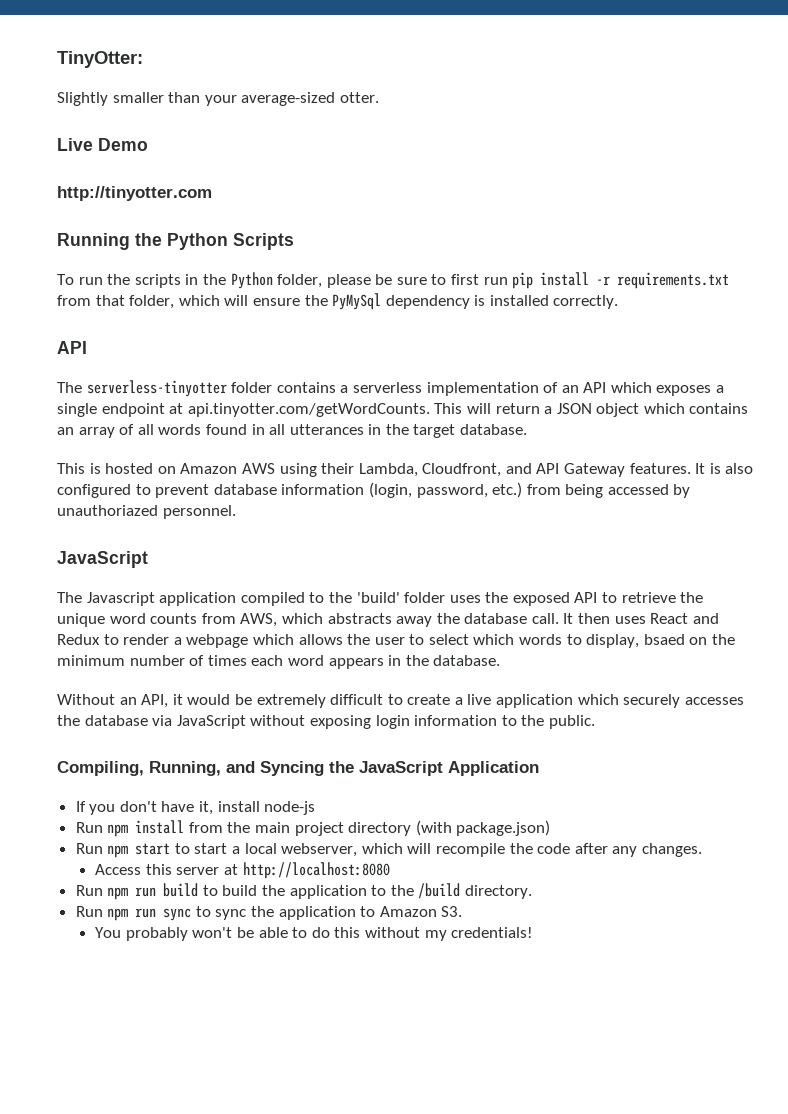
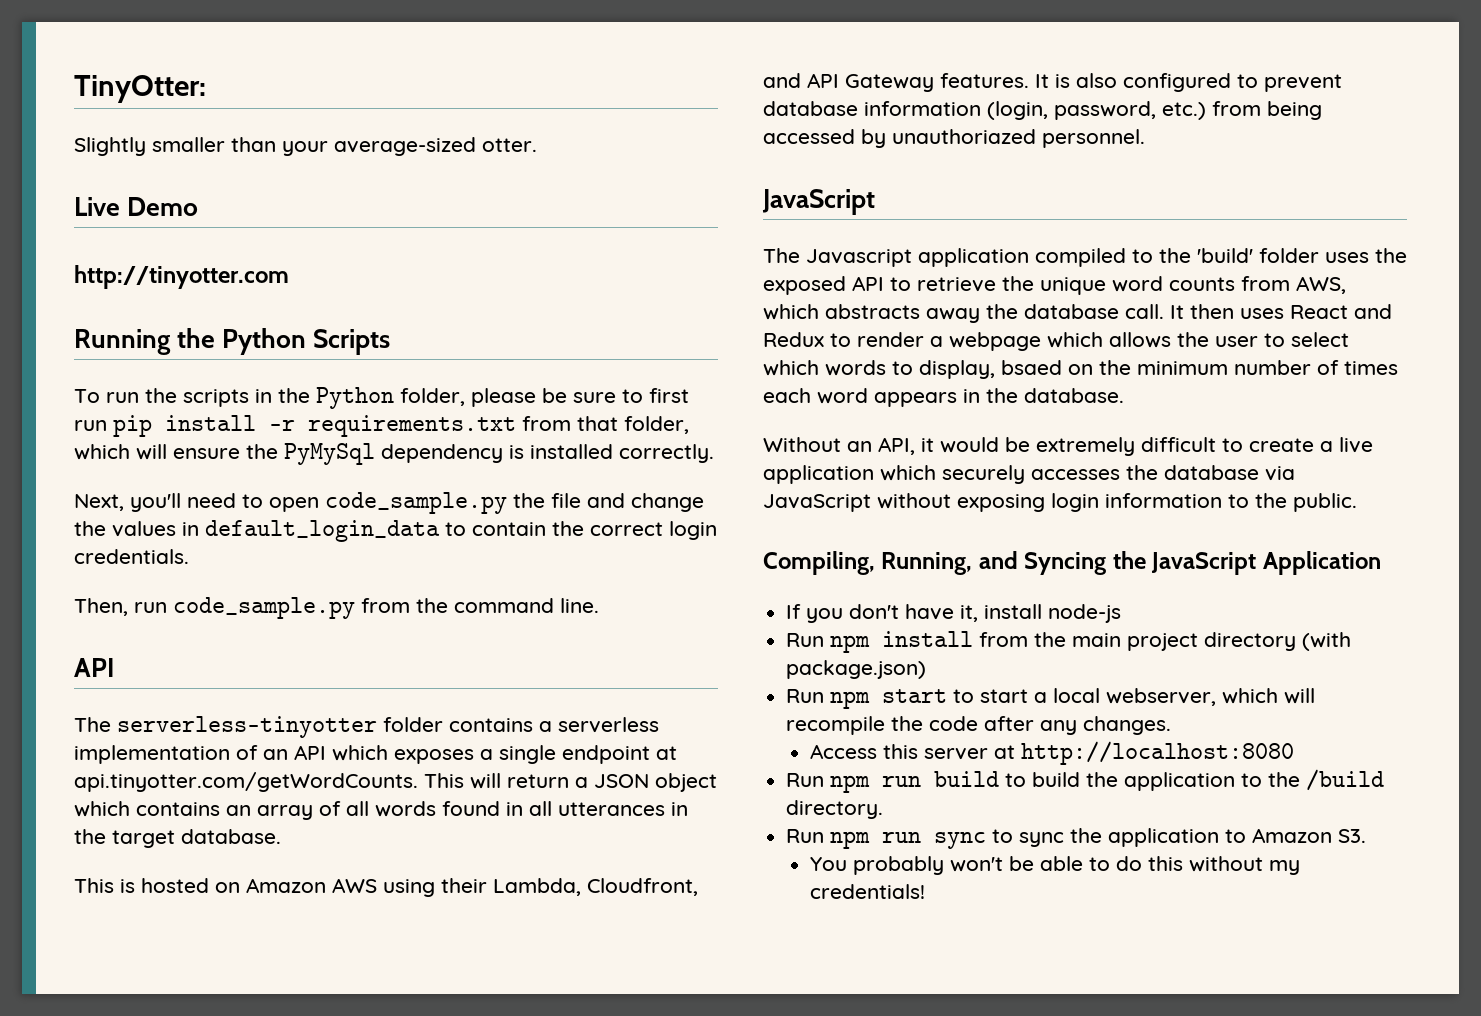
(619, 302) none -> [74,492,704,514] [74,520,717,542] [74,549,189,564] [74,597,599,619] // Next, you'll need to open code_sample.py the file and change the values in default_login_data to contain the correct login credentials. // Then, run code_sample.py from the command line.

